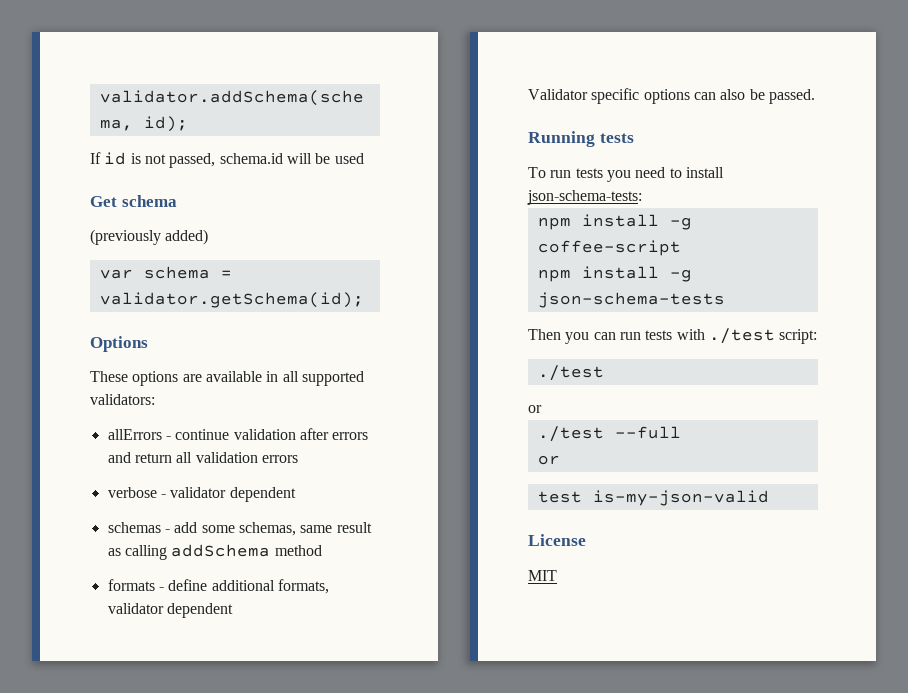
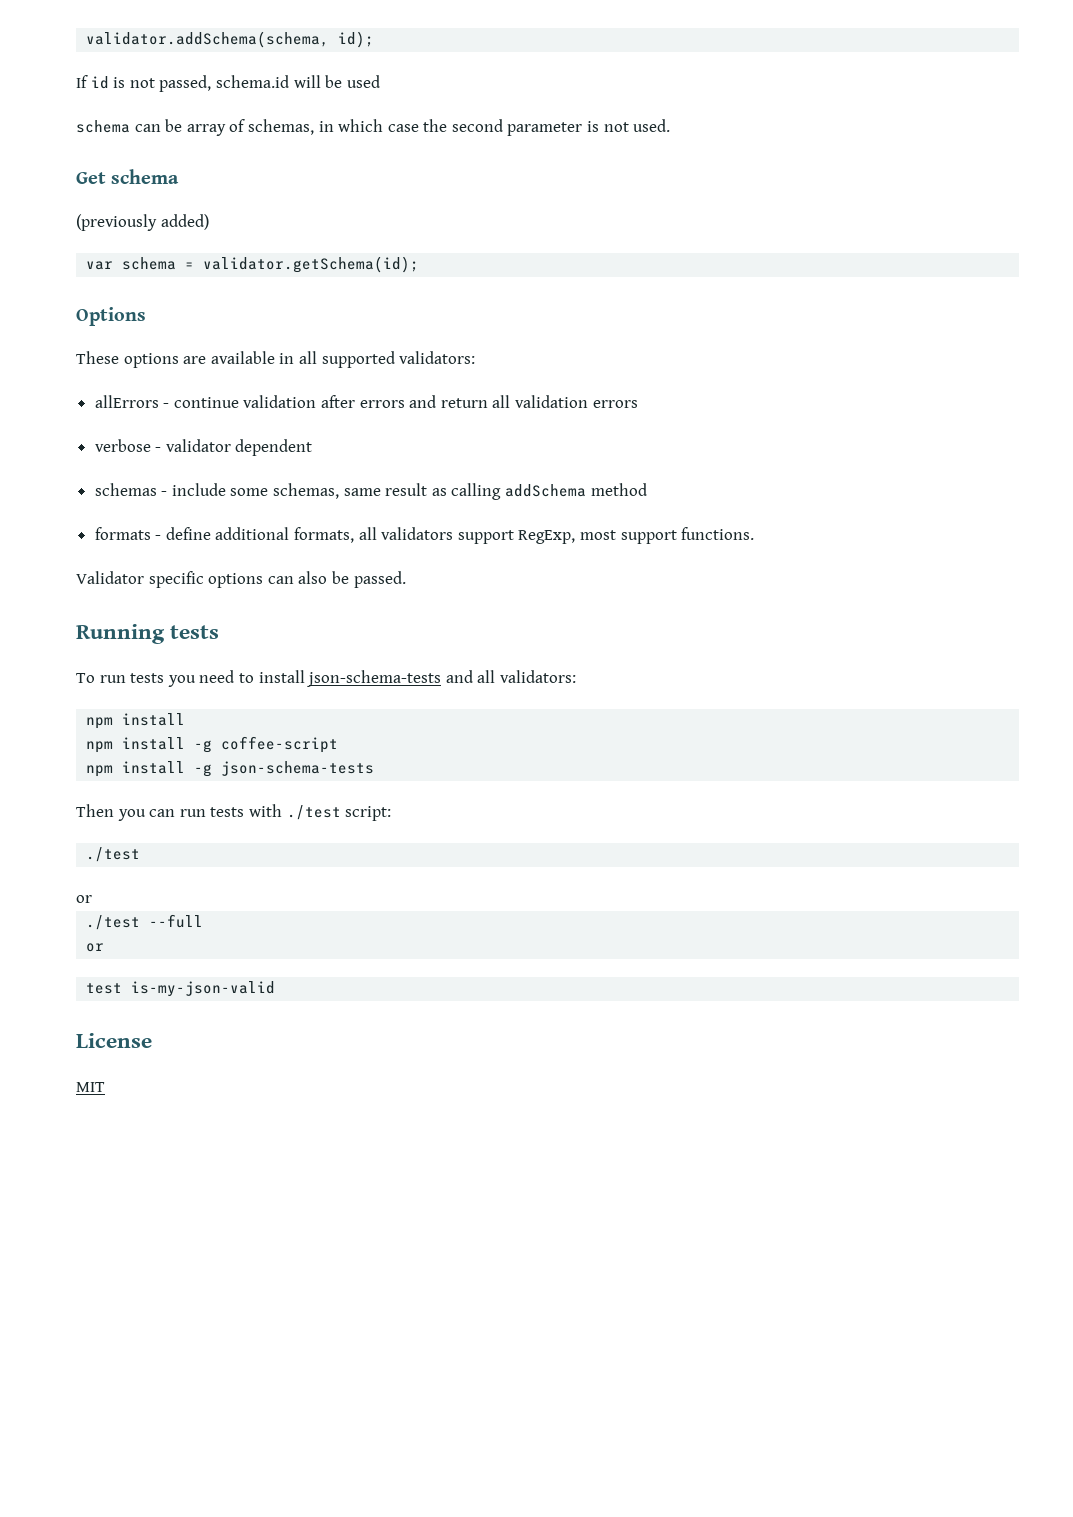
(364, 158) none -> [76,119,671,136] // schema can be array of schemas, in which case the second parameter is not used.
[174,522,198,533] add -> [171,483,226,496] include
[107,603,233,618] validator dependent -> [358,527,755,544] all validators support RegExp, most support functions.
[527,190,642,205] json-schema-tests: -> [306,670,576,687] [86,713,186,729] json-schema-tests and all validators: // npm install

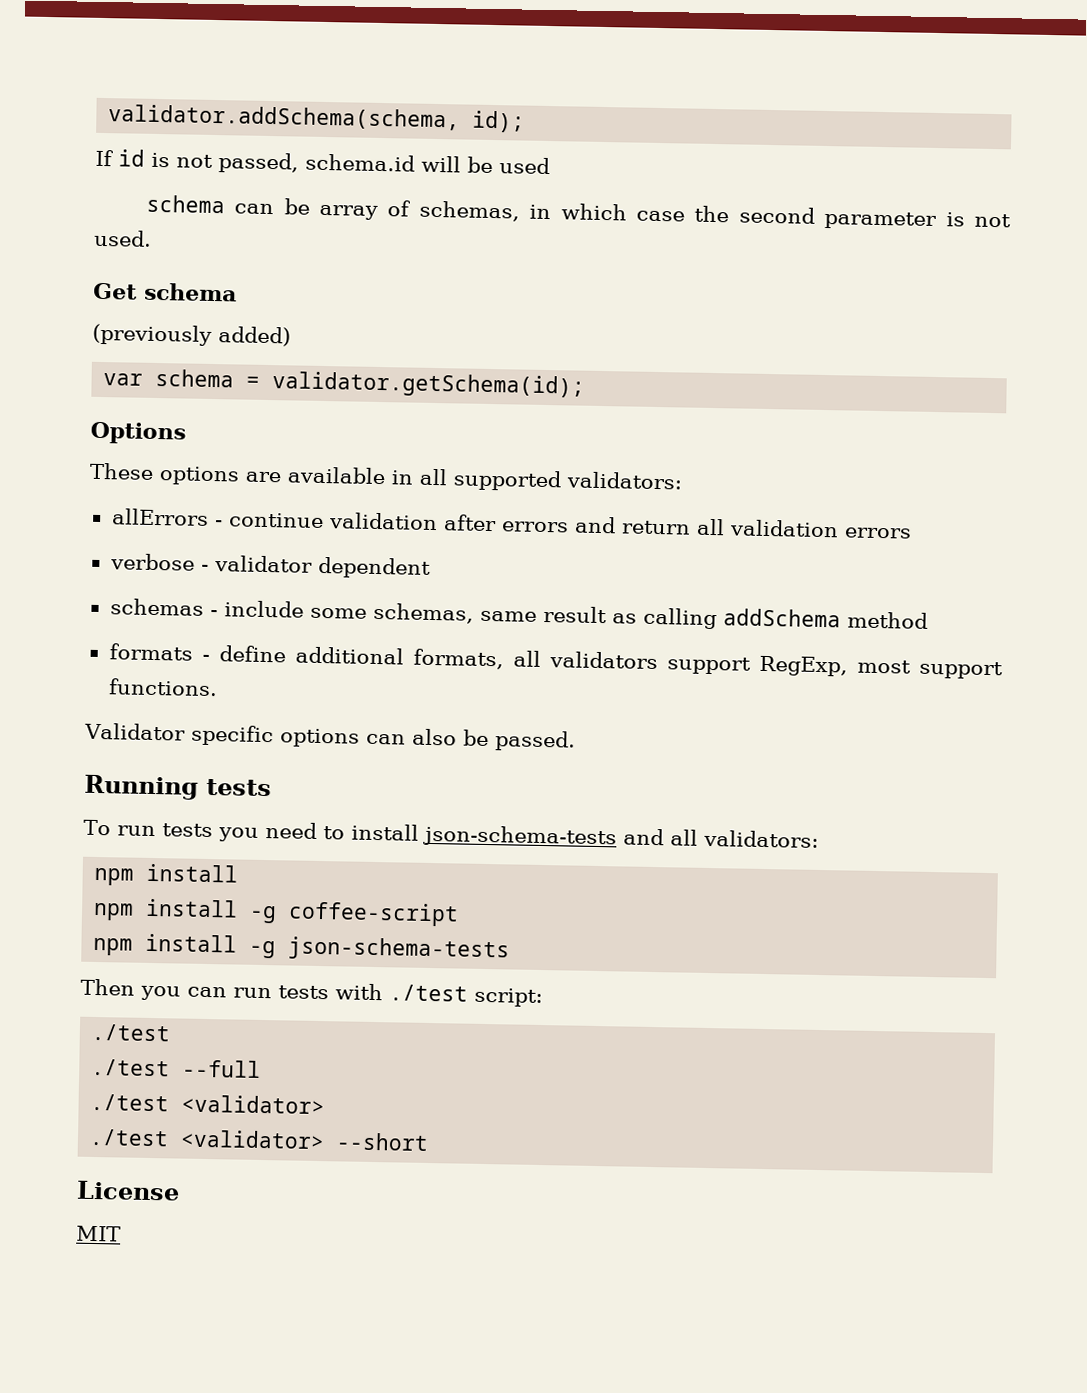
[76,895,92,903] // or -> (172, 1032) none
[86,943,105,952] [86,981,276,997] or // test is-my-json-valid -> [90,1093,326,1115] [89,1128,430,1152] ./test <validator> // ./test <validator> --short

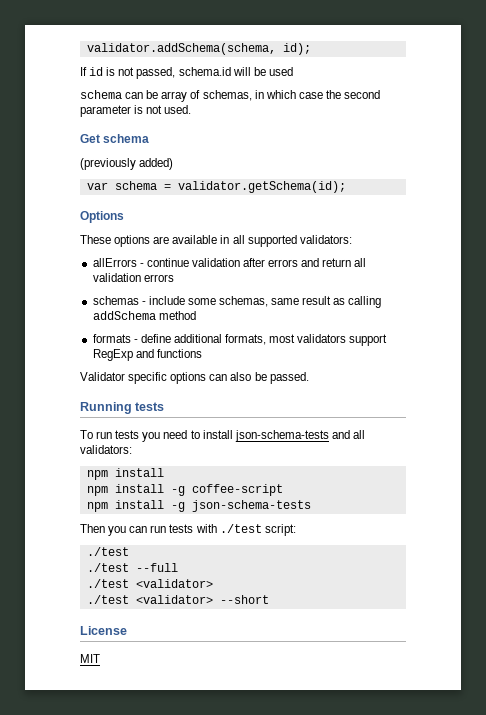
[109,553,431,579] // verbose - validator dependent -> (174, 278) none
[512,650,541,667] all -> [269,334,296,343] most
[758,655,1003,680] [107,678,218,697] RegExp, most support functions. -> [92,349,202,361] RegExp and functions

